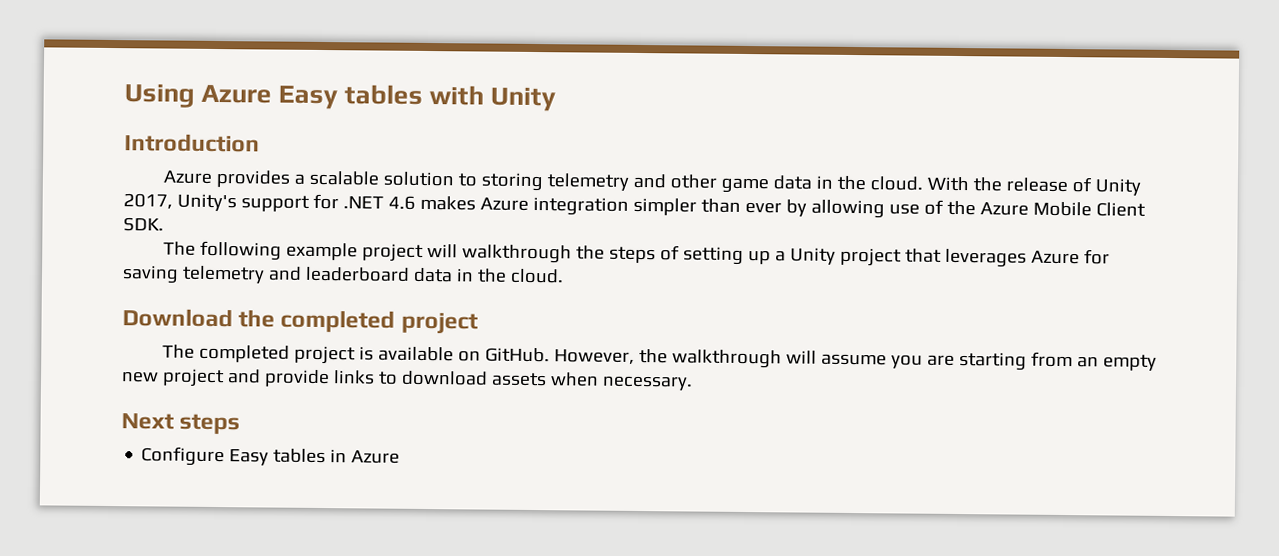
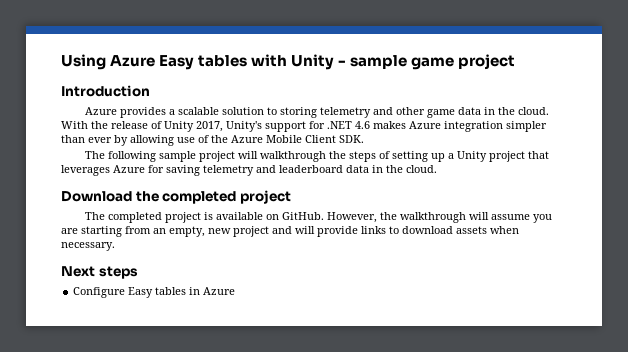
(557, 99) none -> [338,54,516,70] - sample game project
[285,242,358,261] example -> [158,151,196,162] sample
[1102,354,1157,371] empty -> [169,226,205,237] empty,
(261, 376) none -> [295,226,315,234] will

